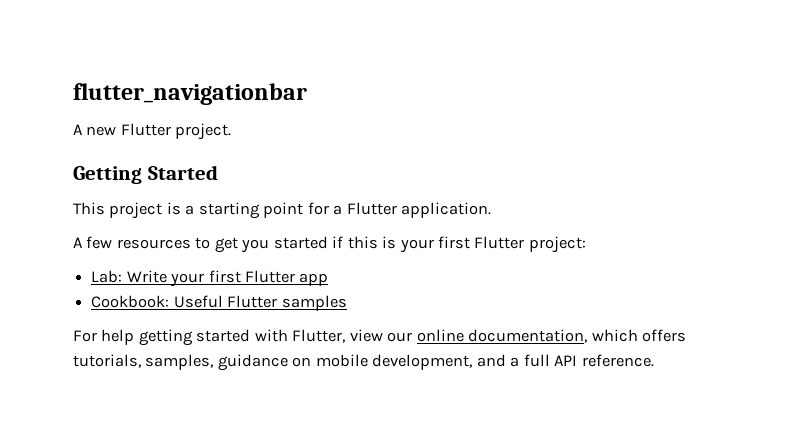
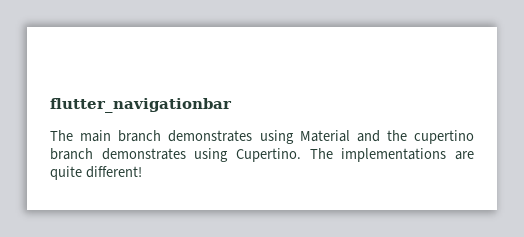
[73,123,232,140] [73,165,218,184] [73,202,492,219] [73,236,586,253] [91,270,329,287] [91,295,347,311] [73,329,687,346] [73,354,654,371] A new Flutter project. // Getting Started // This project is a starting point for a Flutter application. // A few resources to get you started if this is your first Flutter project: // Lab: Write your first Flutter app // Cookbook: Useful Flutter samples // For help getting started with Flutter, view our online documentation, which offers tutorials, samples, guidance on mobile development, and a full API reference. -> [50,130,474,144] [50,148,474,162] [50,166,142,180] The main branch demonstrates using Material and the cupertino branch demonstrates using Cupertino. The implementations are quite different!

